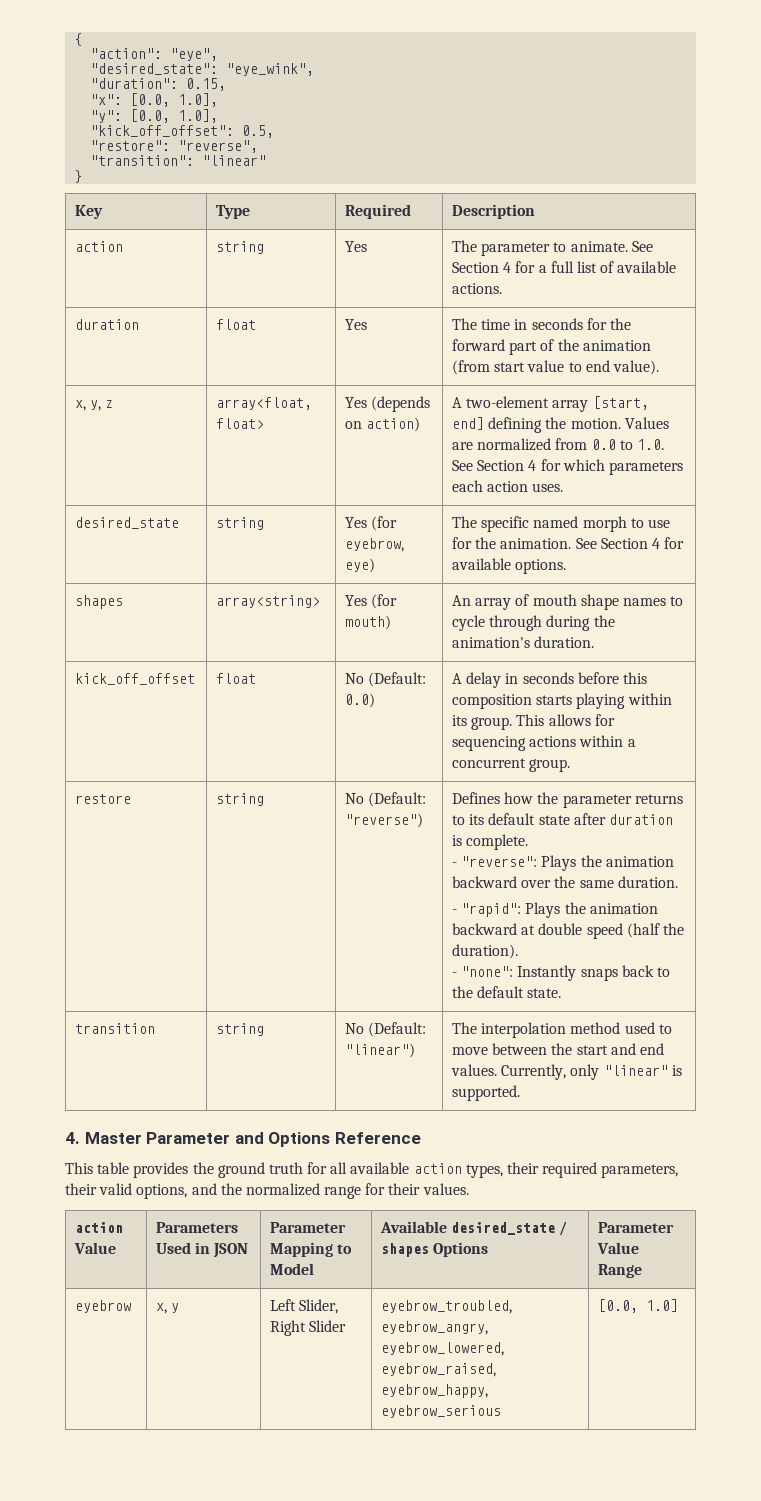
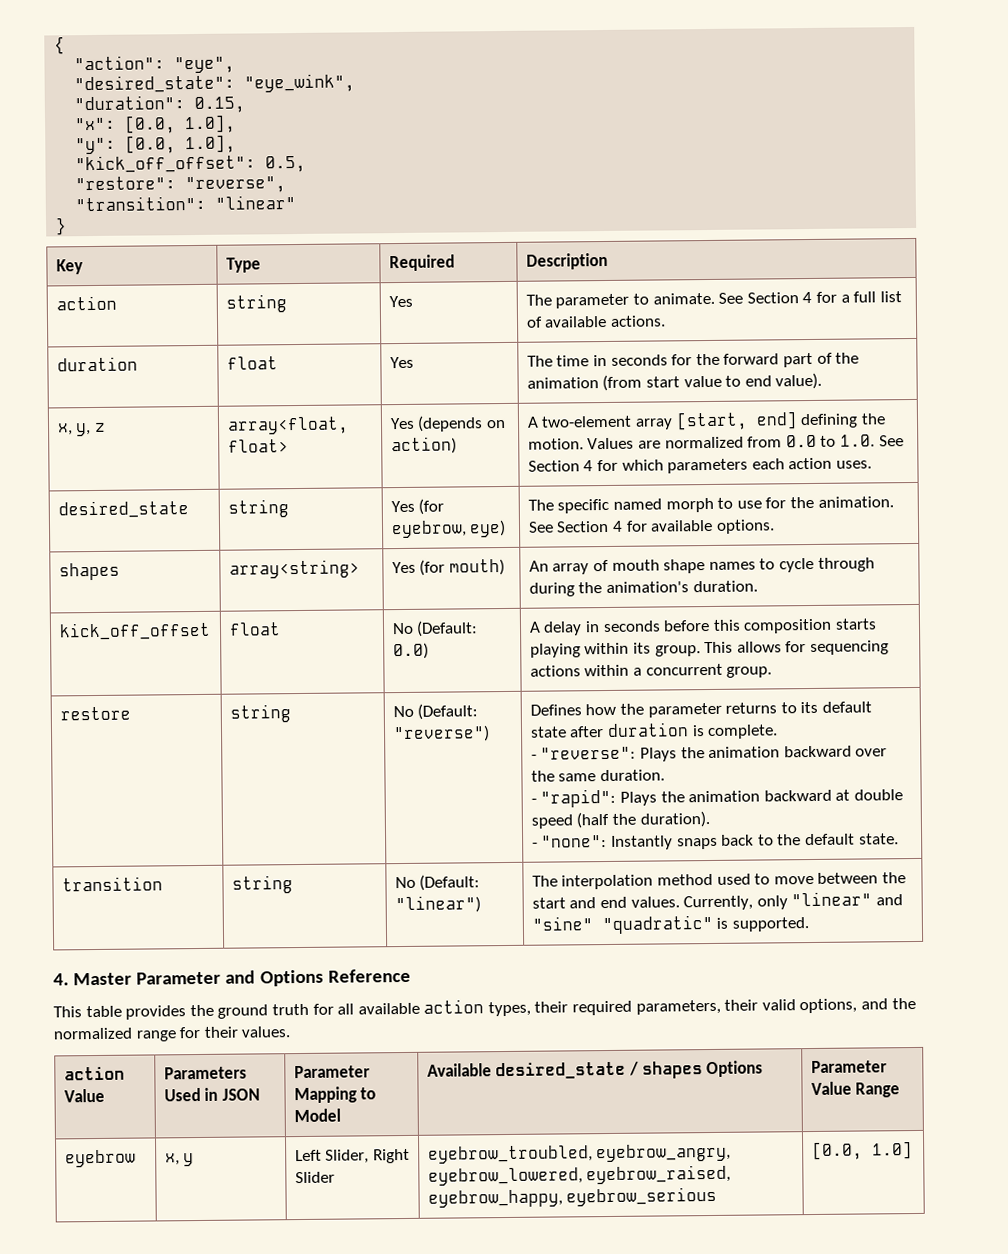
(668, 1070) none -> [875,894,903,906] [531,914,714,935] and "sine" "quadratic"

